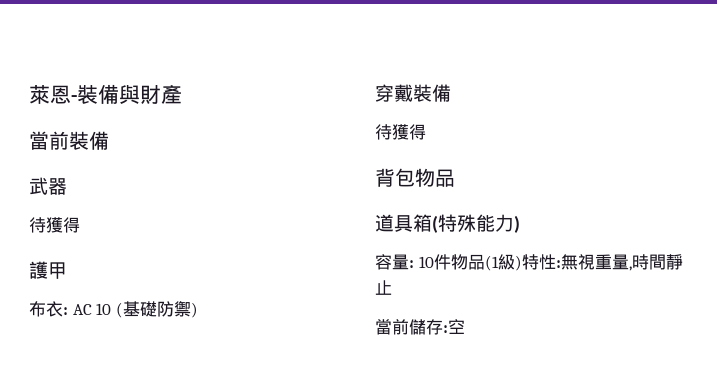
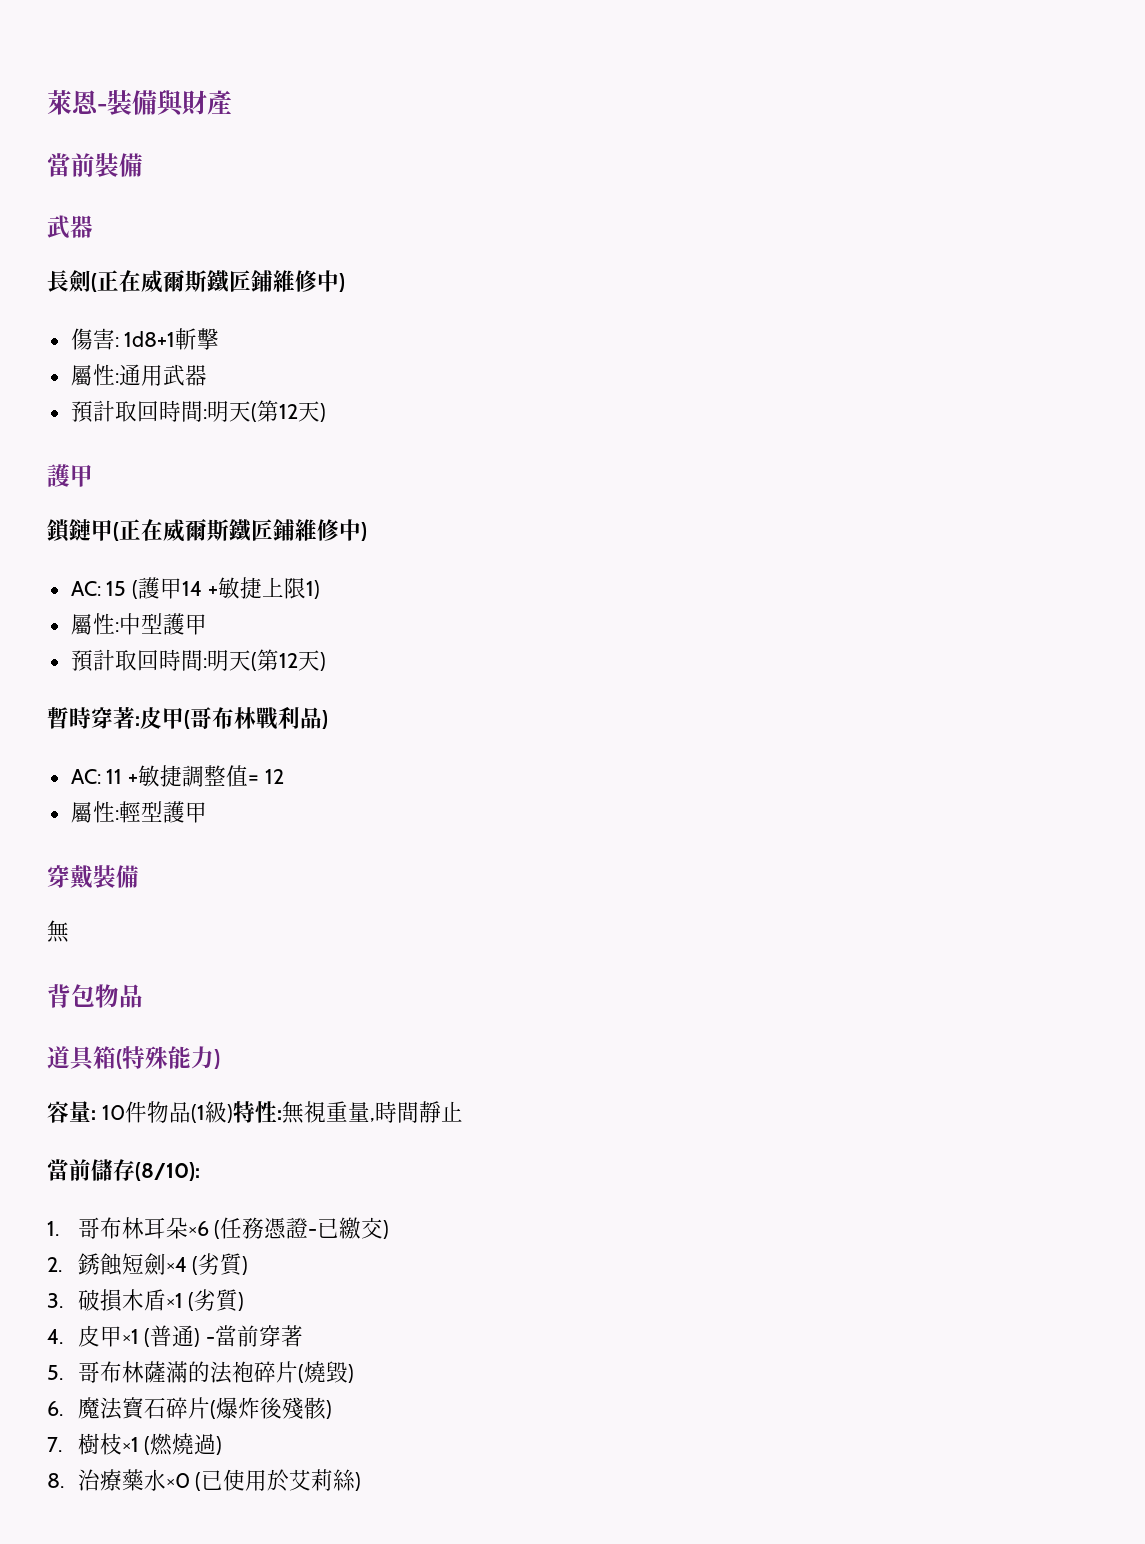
[29,217,80,233] [29,261,67,279] [29,301,198,318] 待獲得 // 護甲 // 布衣: AC 10 (基礎防禦) -> [47,270,345,293] [70,328,220,350] [70,364,207,386] [70,400,326,423] [47,464,93,487] [47,519,367,542] [70,577,321,599] [70,613,207,635] [70,649,326,672] [47,706,328,730] [70,765,285,787] [70,801,207,823] 長劍(正在威爾斯鐵匠鋪維修中) // 傷害: 1d8+1斬擊 // 屬性:通用武器 // 預計取回時間:明天(第12天) // 護甲 // 鎖鏈甲(正在威爾斯鐵匠鋪維修中) // AC: 15 (護甲14 +敏捷上限1) // 屬性:中型護甲 // 預計取回時間:明天(第12天) // 暫時穿著:皮甲(哥布林戰利品) // AC: 11 +敏捷調整值= 12 // 屬性:輕型護甲
[375,124,426,140] 待獲得 -> [47,920,69,943] 無
[443,319,465,334] :空 -> [135,1162,200,1181] [47,1217,390,1239] [47,1253,249,1276] [47,1289,245,1312] [47,1325,304,1347] [47,1361,354,1384] [47,1397,332,1420] [47,1433,223,1456] [47,1469,362,1492] (8/10): // 1.哥布林耳朵×6 (任務憑證-已繳交) // 2.銹蝕短劍×4 (劣質) // 3.破損木盾×1 (劣質) // 4.皮甲×1 (普通) -當前穿著 // 5.哥布林薩滿的法袍碎片(燒毀) // 6.魔法寶石碎片(爆炸後殘骸) // 7.樹枝×1 (燃燒過) // 8.治療藥水×0 (已使用於艾莉絲)

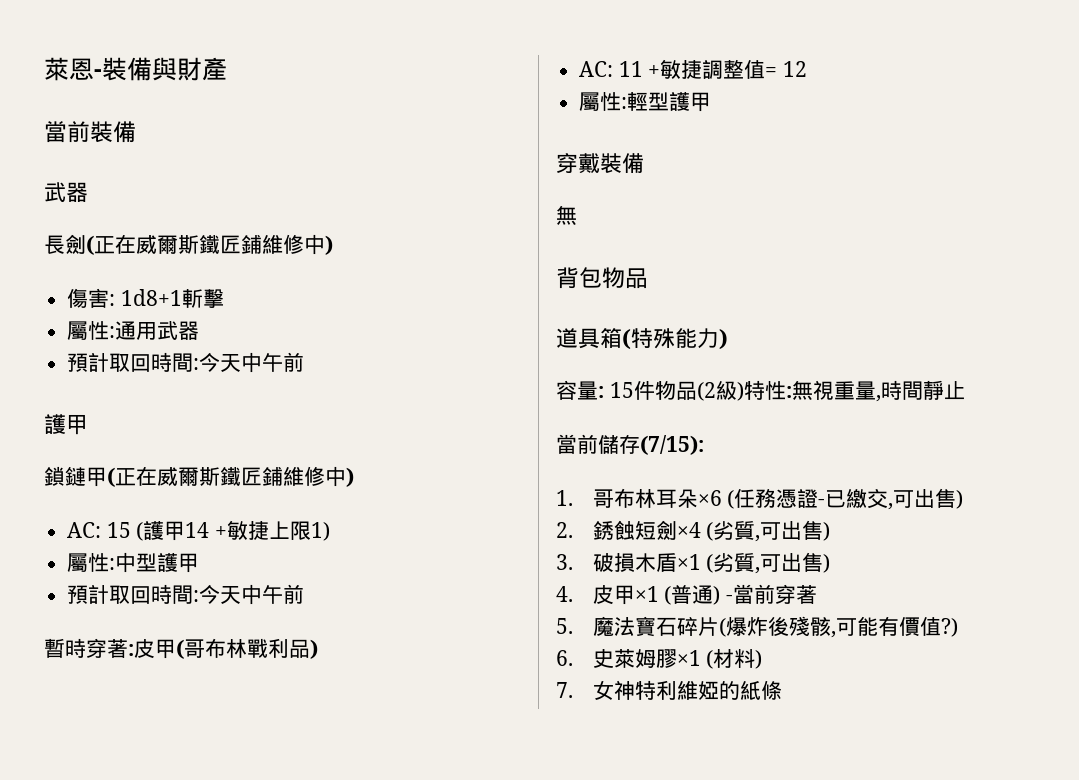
[206,400,326,422] 明天(第12天) -> [199,352,305,373] 今天中午前
[206,649,326,671] 明天(第12天) -> [199,584,305,605] 今天中午前
[101,1101,205,1123] 10件物品(1 -> [609,381,716,401] 15件物品(2
[135,1162,200,1181] (8/10): -> [640,435,704,455] (7/15):
(384, 1228) none -> [888,488,957,510] ,可出售
(244, 1264) none -> [755,520,824,542] ,可出售
(240, 1300) none -> [755,552,824,574] ,可出售
[77,1361,354,1384] [47,1401,63,1416] 哥布林薩滿的法袍碎片(燒毀) // 6. -> (573, 626) none
[325,1400,332,1419] [47,1433,223,1456] [47,1469,362,1492] ) // 7.樹枝×1 (燃燒過) // 8.治療藥水×0 (已使用於艾莉絲) -> [830,616,958,638] [556,649,763,669] [556,680,782,700] ,可能有價值?) // 6.史萊姆膠×1 (材料) // 7.女神特利維婭的紙條

